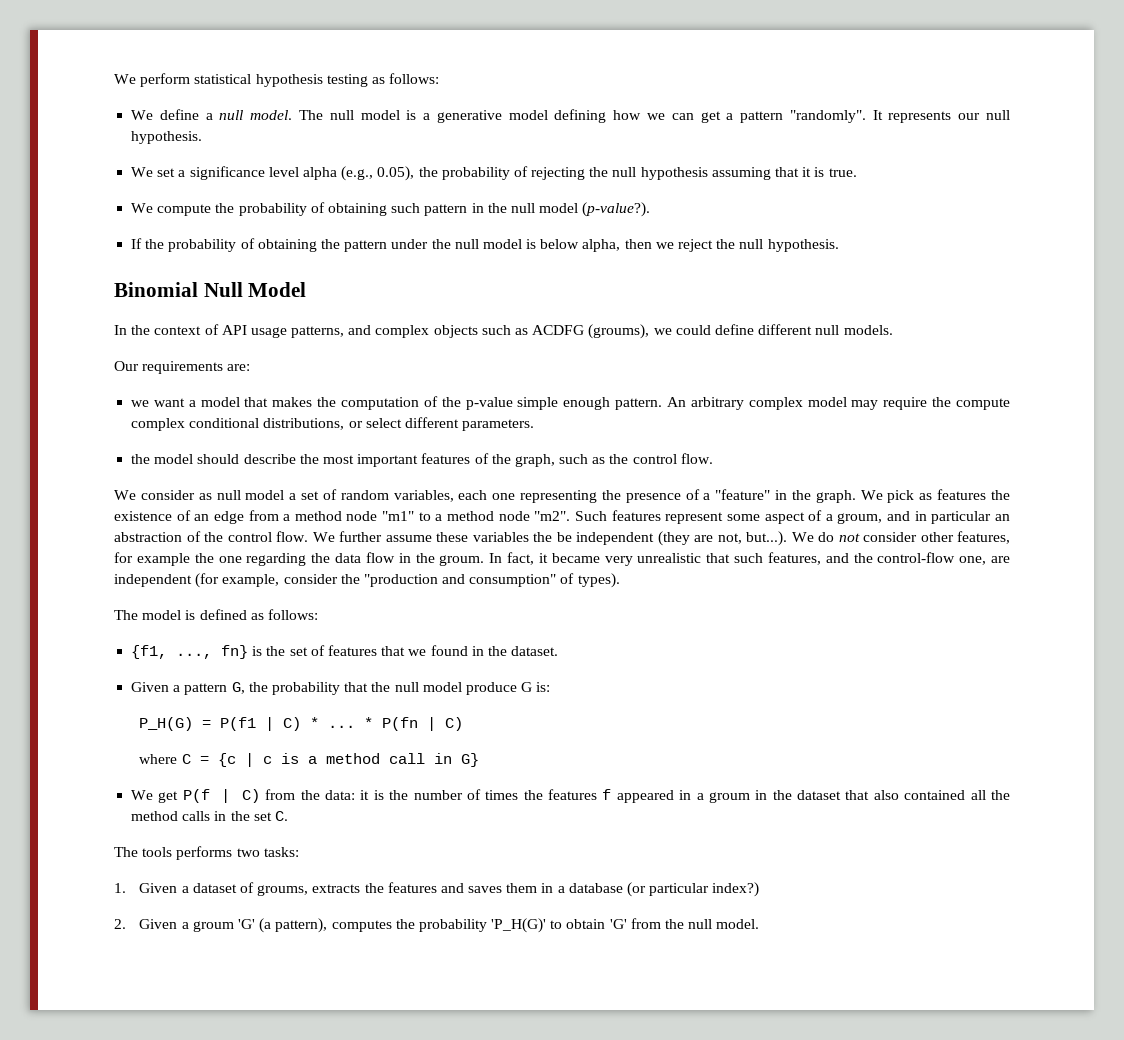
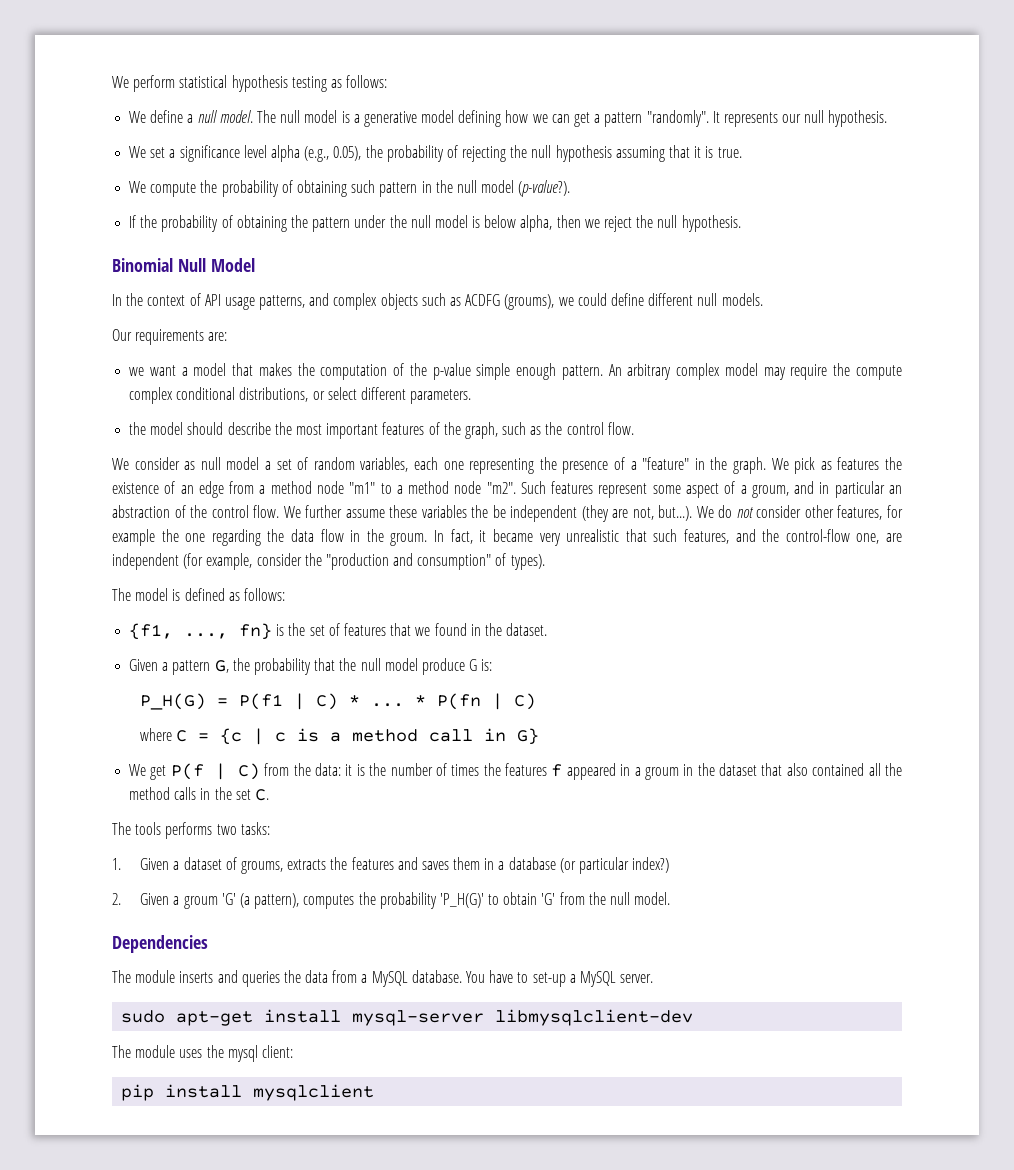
(760, 924) none -> [112,935,208,953] [112,970,654,987] [121,1009,694,1026] [112,1045,293,1062] [121,1084,375,1101] // Dependencies // The module inserts and queries the data from a MySQL database. You have to set-up a MySQL server. // sudo apt-get install mysql-server libmysqlclient-dev // The module uses the mysql client: // pip install mysqlclient

